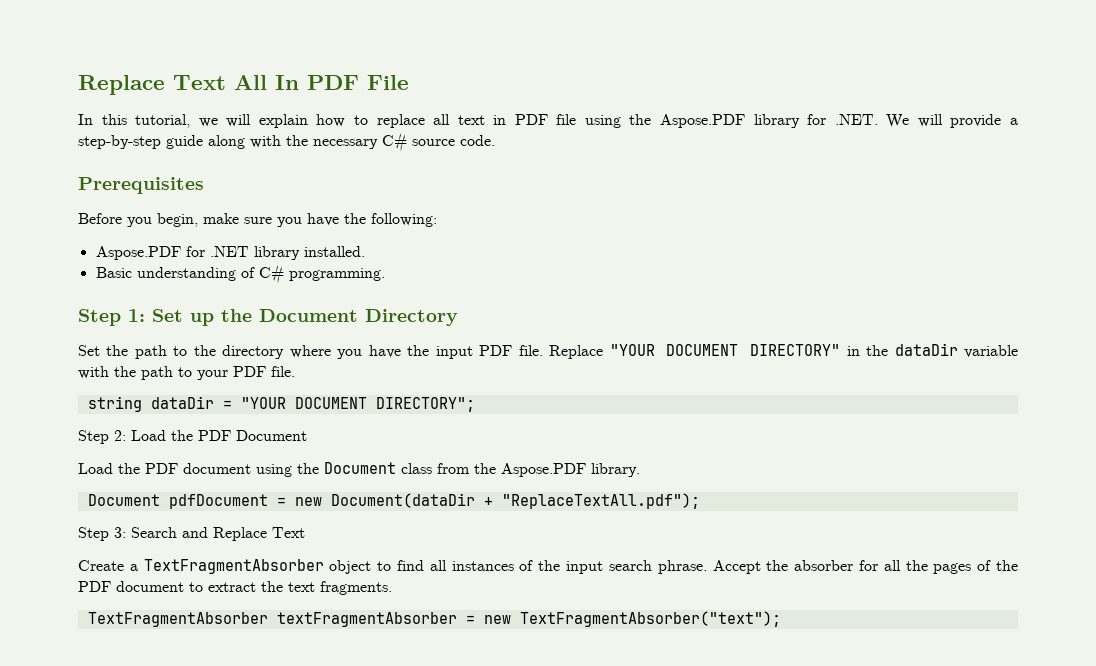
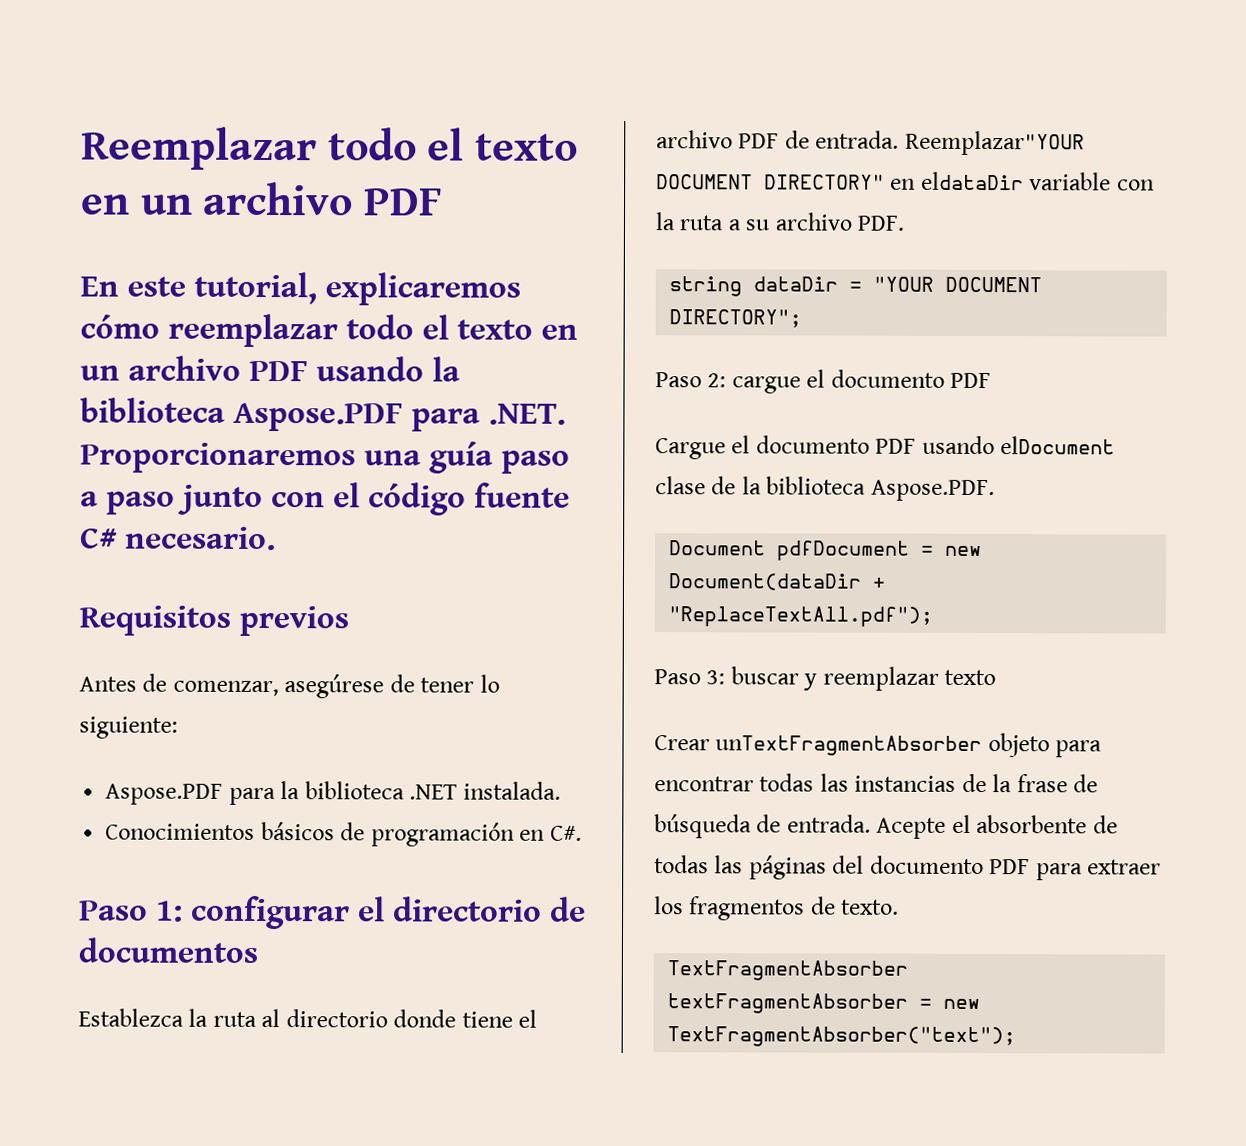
[78,75,409,95] [78,114,1019,128] [78,132,495,152] [78,177,204,194] [78,213,437,227] [95,246,365,260] [95,264,385,284] [78,309,458,326] [78,343,1018,359] [78,366,295,380] Replace Text All In PDF File // In this tutorial, we will explain how to replace all text in PDF file using the Aspose.PDF library for .NET. We will provide a step-by-step guide along with the necessary C# source code. // Prerequisites // Before you begin, make sure you have the following: // Aspose.PDF for .NET library installed. // Basic understanding of C# programming. // Step 1: Set up the Document Directory // Set the path to the directory where you have the input PDF file. Replace "YOUR DOCUMENT DIRECTORY" in the dataDir variable with the path to your PDF file. -> [81,126,579,171] [80,181,444,216] [80,271,521,306] [80,313,578,348] [80,355,460,382] [80,397,566,432] [80,441,570,474] [80,482,570,516] [80,526,276,551] [79,605,349,637] [79,673,500,699] [79,716,178,739] [105,781,561,806] [105,821,582,847] [79,895,586,930] [78,937,258,963] [78,1008,538,1028] [656,130,1085,156] [656,171,1155,191] [655,212,905,231] Reemplazar todo el texto en un archivo PDF // En este tutorial, explicaremos cómo reemplazar todo el texto en un archivo PDF usando la biblioteca Aspose.PDF para .NET. Proporcionaremos una guía paso a paso junto con el código fuente C# necesario. // Requisitos previos // Antes de comenzar, asegúrese de tener lo siguiente: // Aspose.PDF para la biblioteca .NET instalada. // Conocimientos básicos de programación en C#. // Paso 1: configurar el directorio de documentos // Establezca la ruta al directorio donde tiene el archivo PDF de entrada. Reemplazar"YOUR DOCUMENT DIRECTORY" en eldataDir variable con la ruta a su archivo PDF.
[78,430,307,444] [78,462,640,477] Step 2: Load the PDF Document // Load the PDF document using the Document class from the Aspose.PDF library. -> [655,369,992,394] [655,435,1116,460] [655,476,995,502] Paso 2: cargue el documento PDF // Cargue el documento PDF usando elDocument clase de la biblioteca Aspose.PDF.
[78,527,305,541] [78,559,1019,574] [78,581,392,595] Step 3: Search and Replace Text // Create a TextFragmentAbsorber object to find all instances of the input search phrase. Accept the absorber for all the pages of the PDF document to extract the text fragments. -> [654,666,997,691] [654,733,1103,758] [654,773,1099,793] [654,814,1118,839] [654,855,1162,881] [654,896,900,921] Paso 3: buscar y reemplazar texto // Crear unTextFragmentAbsorber objeto para encontrar todas las instancias de la frase de búsqueda de entrada. Acepte el absorbente de todas las páginas del documento PDF para extraer los fragmentos de texto.

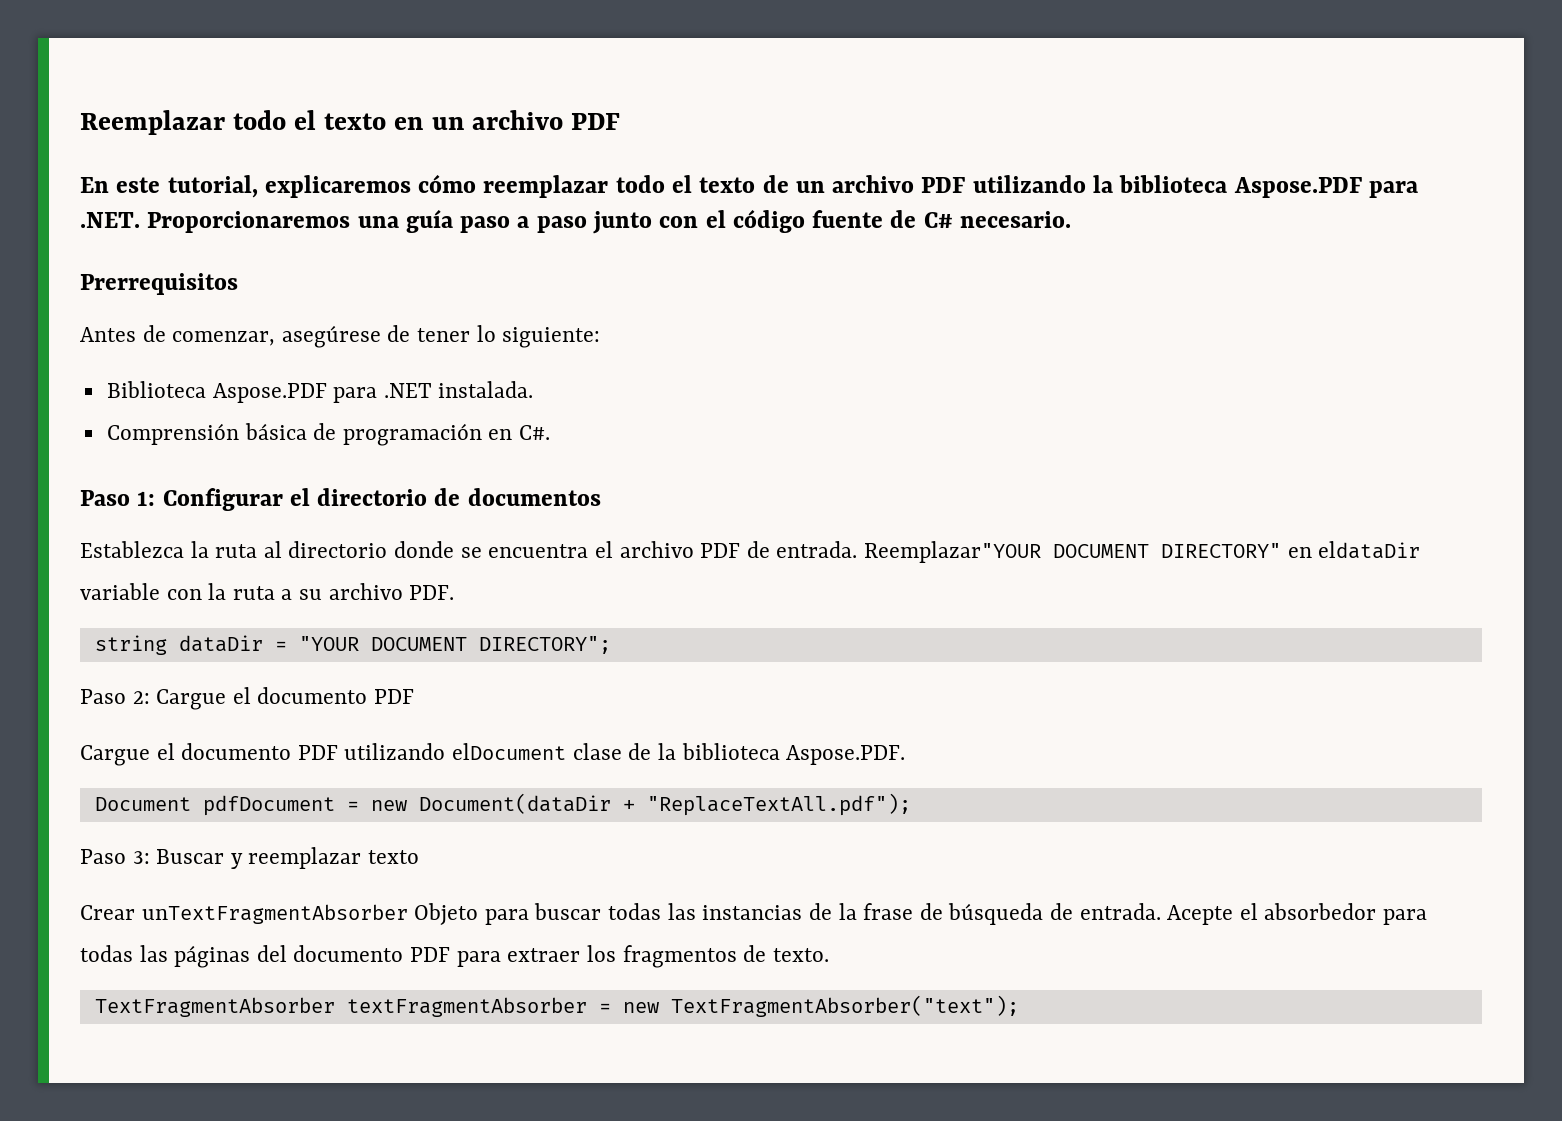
[541,324,578,340] [80,355,424,382] en un archivo PDF usando -> [762,175,1086,193] de un archivo PDF utilizando
(570, 495) none -> [890,210,917,228] de
[79,605,349,637] Requisitos previos -> [80,273,238,295] Prerrequisitos
[105,781,405,806] Aspose.PDF para la biblioteca -> [106,381,378,403] Biblioteca Aspose.PDF para
[105,821,335,841] Conocimientos básicos -> [106,423,307,445] Comprensión básica
[191,895,350,930] configurar -> [162,488,283,511] Configurar
[461,1011,513,1028] tiene -> [460,544,589,558] se encuentra
[731,376,801,394] cargue -> [156,689,227,710] Cargue
[921,435,995,455] usando -> [344,743,446,760] utilizando
[730,666,799,685] buscar -> [156,849,225,864] Buscar
[987,733,1103,758] [654,776,754,792] objeto para encontrar -> [414,903,602,925] Objeto para buscar
[976,814,1118,834] absorbente de -> [1264,903,1428,925] absorbedor para

